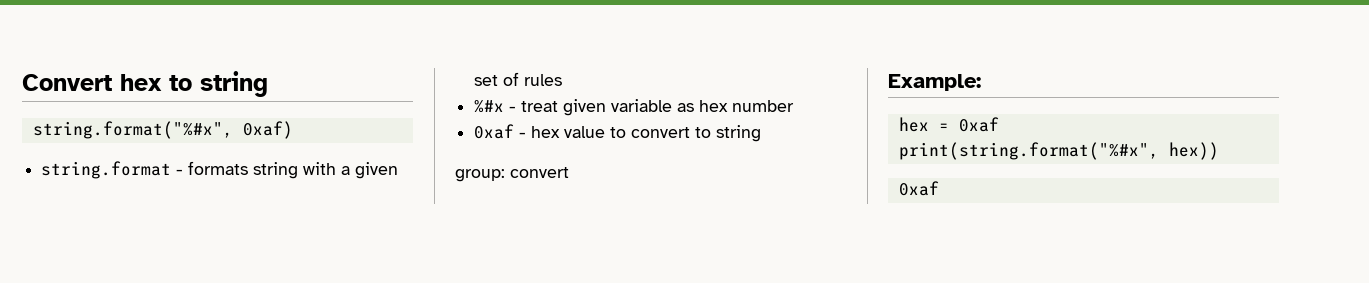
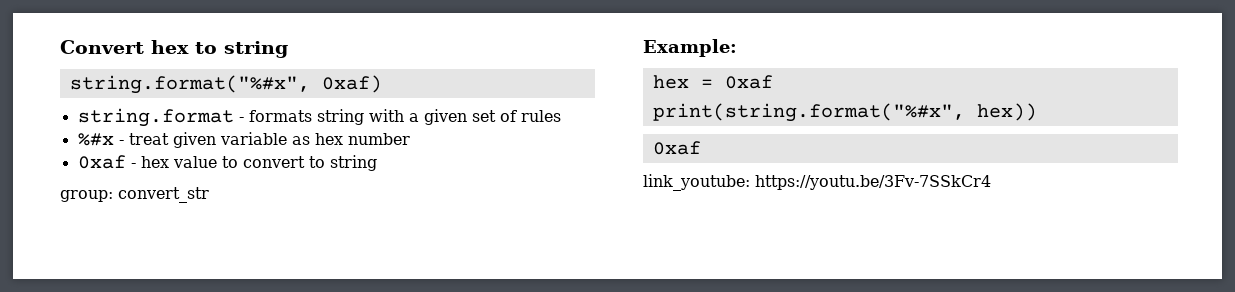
[510,167,569,178] convert -> [118,187,209,203] convert_str
(939, 188) none -> [643,174,991,191] // link_youtube: https://youtu.be/3Fv-7SSkCr4

